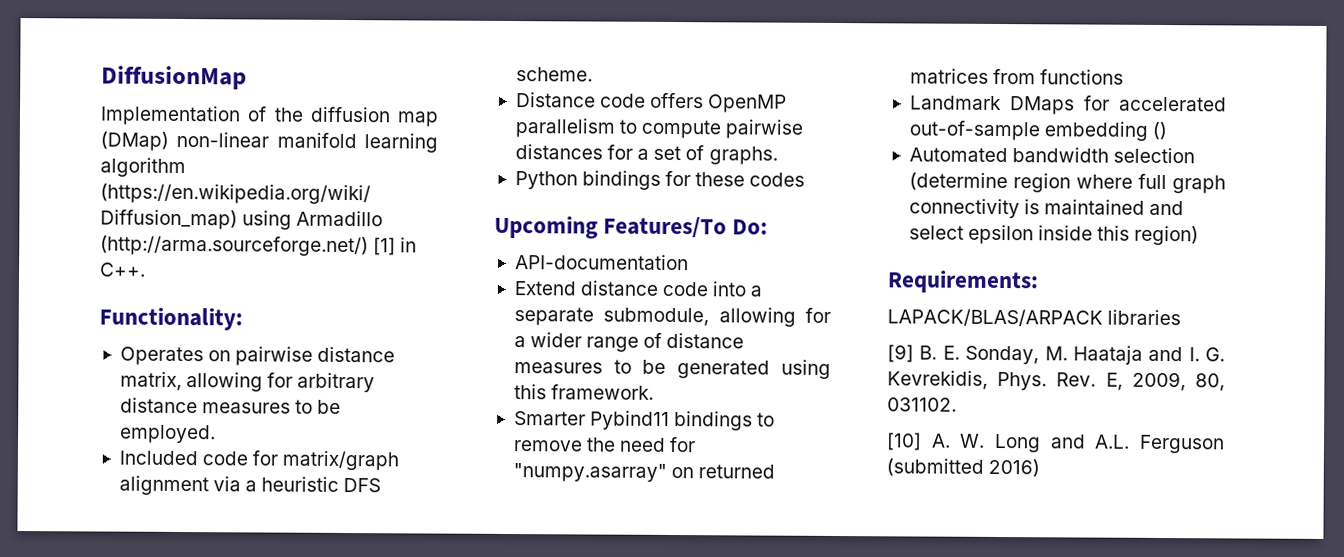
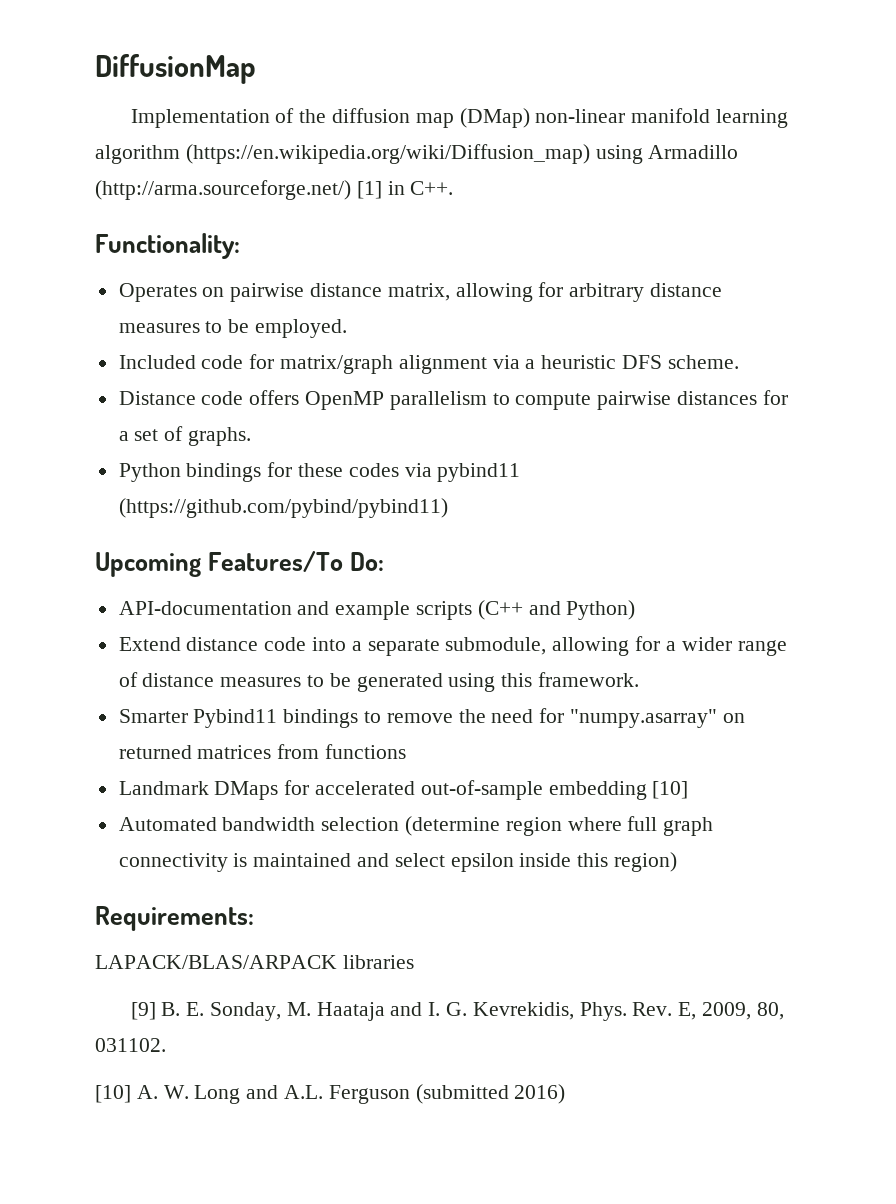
(806, 179) none -> [404,463,521,482] [118,498,448,518] via pybind11 (https://github.com/pybind/pybind11)
(689, 262) none -> [297,600,636,620] and example scripts (C++ and Python)
[1152,121,1168,141] () -> [652,781,689,799] [10]

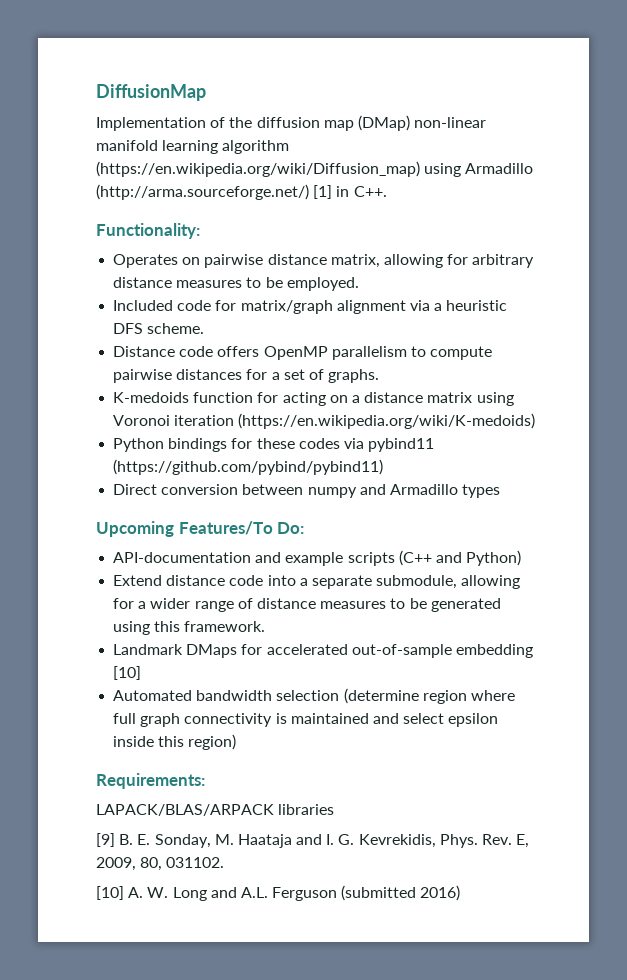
(252, 436) none -> [113,392,514,406] [113,413,536,429] // K-medoids function for acting on a distance matrix using Voronoi iteration (https://en.wikipedia.org/wiki/K-medoids)
(448, 508) none -> [113,484,501,498] // Direct conversion between numpy and Armadillo types
[118,708,745,728] [118,744,407,759] // Smarter Pybind11 bindings to remove the need for "numpy.asarray" on returned matrices from functions -> (266, 626) none

